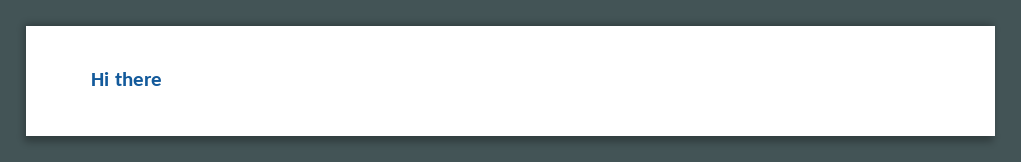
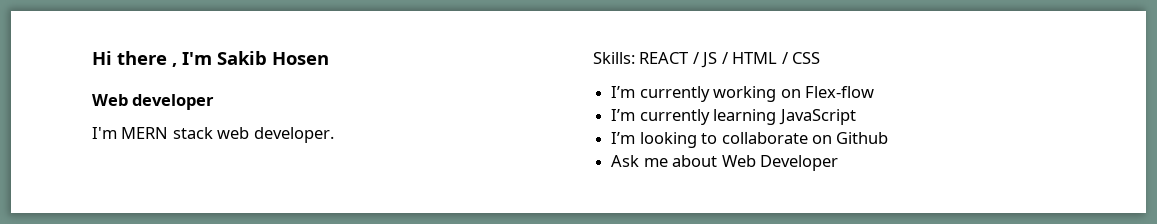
(162, 79) none -> [172,51,329,67] [92,94,215,110] [92,127,334,143] [593,52,821,68] [611,86,874,102] [611,109,856,125] [611,132,889,148] [611,155,838,171] , I'm Sakib Hosen // Web developer // I'm MERN stack web developer. // Skills: REACT / JS / HTML / CSS // I’m currently working on Flex-flow // I’m currently learning JavaScript // I’m looking to collaborate on Github // Ask me about Web Developer

